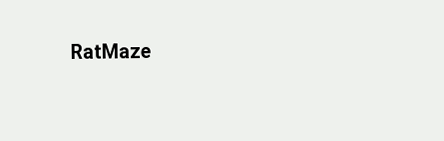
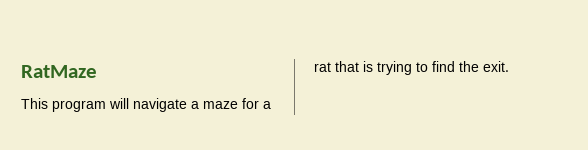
(151, 50) none -> [21,98,271,112] [314,61,509,75] // This program will navigate a maze for a rat that is trying to find the exit.

